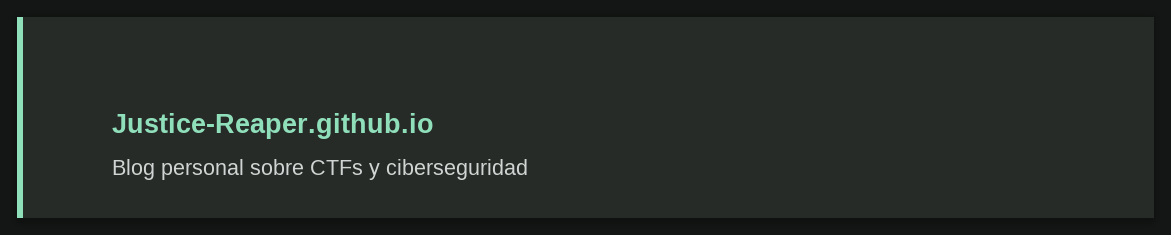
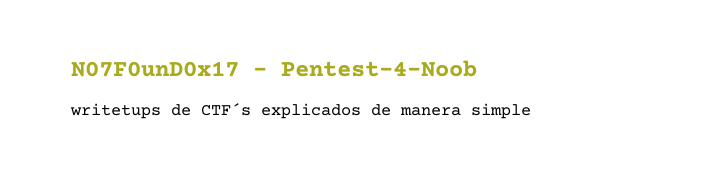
[112,113,434,139] [112,159,528,180] Justice-Reaper.github.io // Blog personal sobre CTFs y ciberseguridad -> [71,60,477,77] [70,103,531,119] N07F0unD0x17 - Pentest-4-Noob // writetups de CTF´s explicados de manera simple

